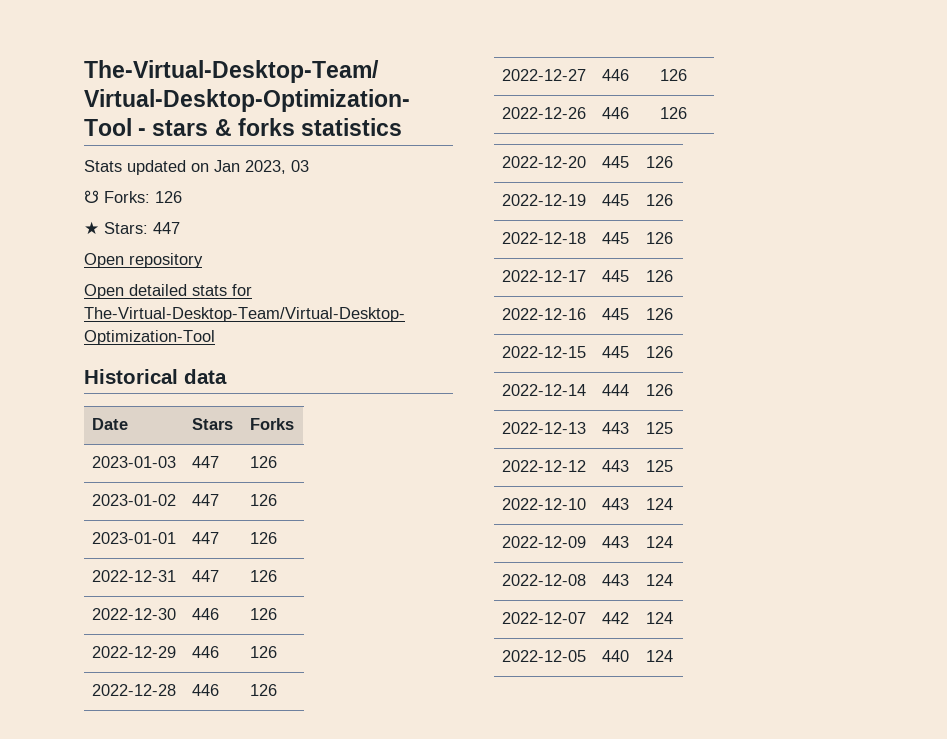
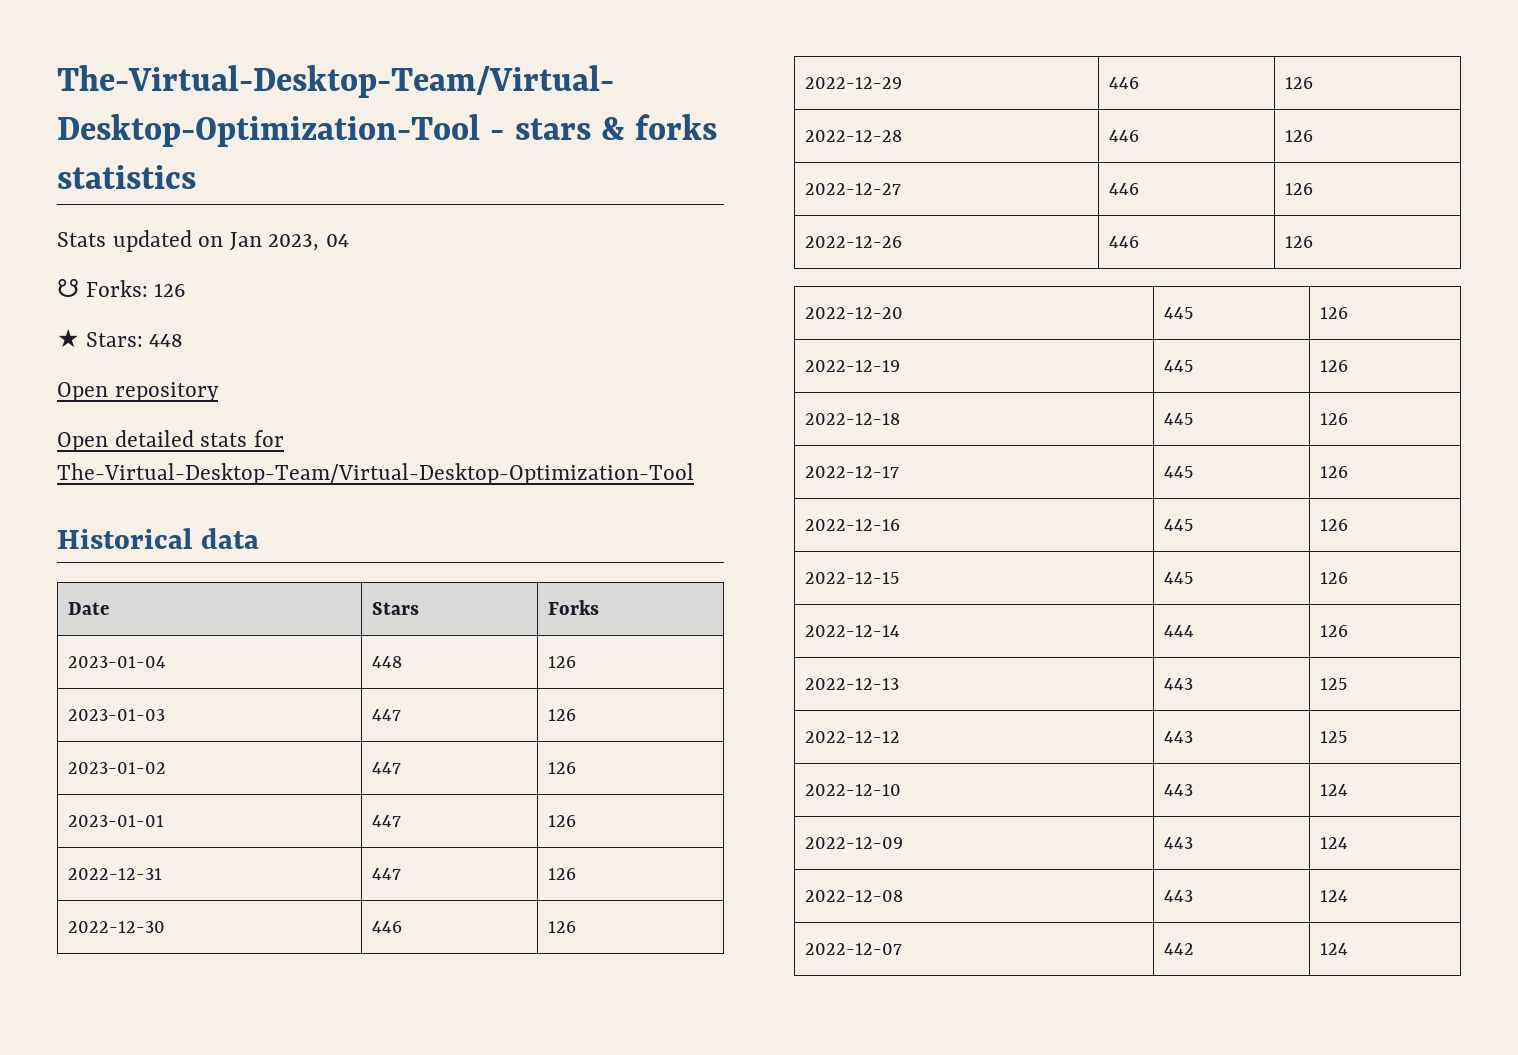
[291,160,309,172] 03 -> [326,234,350,247] 04
[153,222,180,234] 447 -> [149,334,184,347] 448
(294, 424) none -> [67,656,166,668] [371,656,402,668] [547,656,576,668] // 2023-01-04 | 448 | 126
[501,650,586,662] [601,650,629,662] [645,650,673,662] // 2022-12-05 | 440 | 124 -> (1348, 949) none

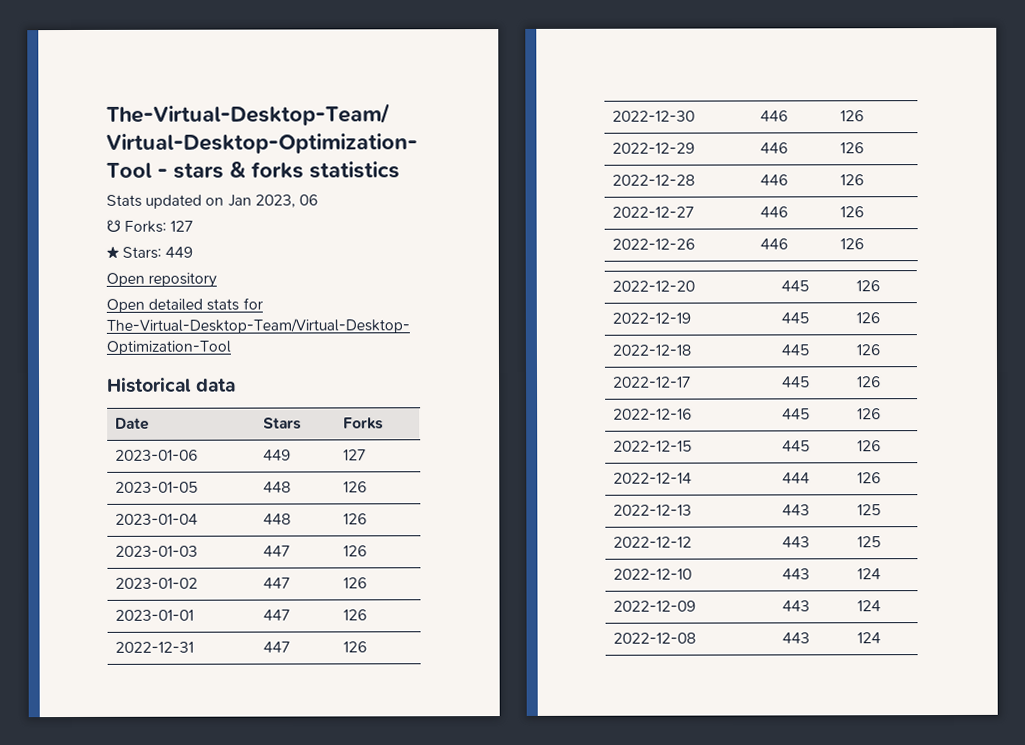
[326,234,350,247] 04 -> [298,194,318,206] 06
[154,283,187,297] 126 -> [170,220,194,232] 127
[149,334,184,347] 448 -> [165,246,194,258] 449
(599, 607) none -> [114,449,198,461] [262,449,291,461] [342,449,366,461] [114,481,198,493] [262,481,291,493] [342,481,367,493] // 2023-01-06 | 449 | 127 // 2023-01-05 | 448 | 126
[804,943,902,955] [1163,943,1194,955] [1319,943,1348,955] // 2022-12-07 | 442 | 124 -> (881, 638) none

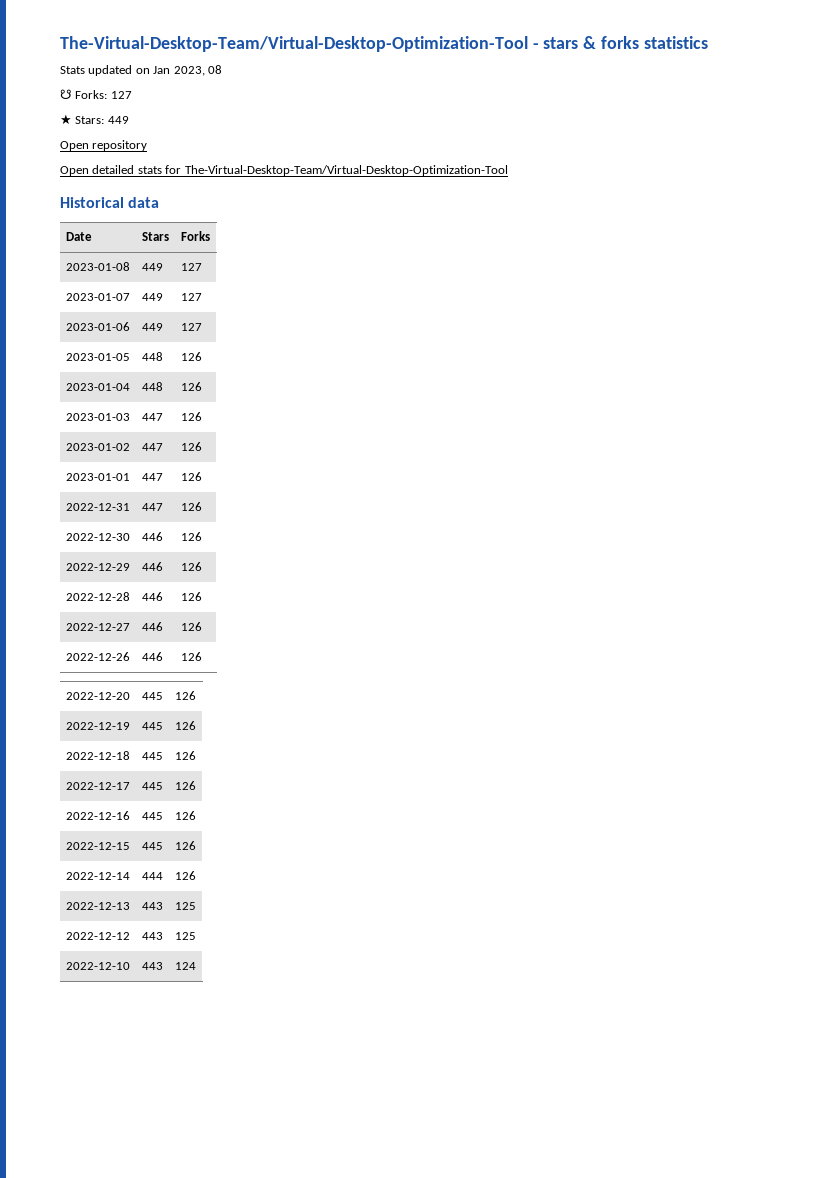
[298,194,318,206] 06 -> [207,65,222,74] 08
(384, 423) none -> [65,262,130,271] [141,263,163,271] [180,263,202,271] [65,293,130,301] [141,293,163,301] [180,293,202,301] // 2023-01-08 | 449 | 127 // 2023-01-07 | 449 | 127
[612,600,696,612] [781,600,810,612] [856,600,881,612] [612,632,696,644] [781,632,810,644] [856,632,881,644] // 2022-12-09 | 443 | 124 // 2022-12-08 | 443 | 124 -> (196, 966) none

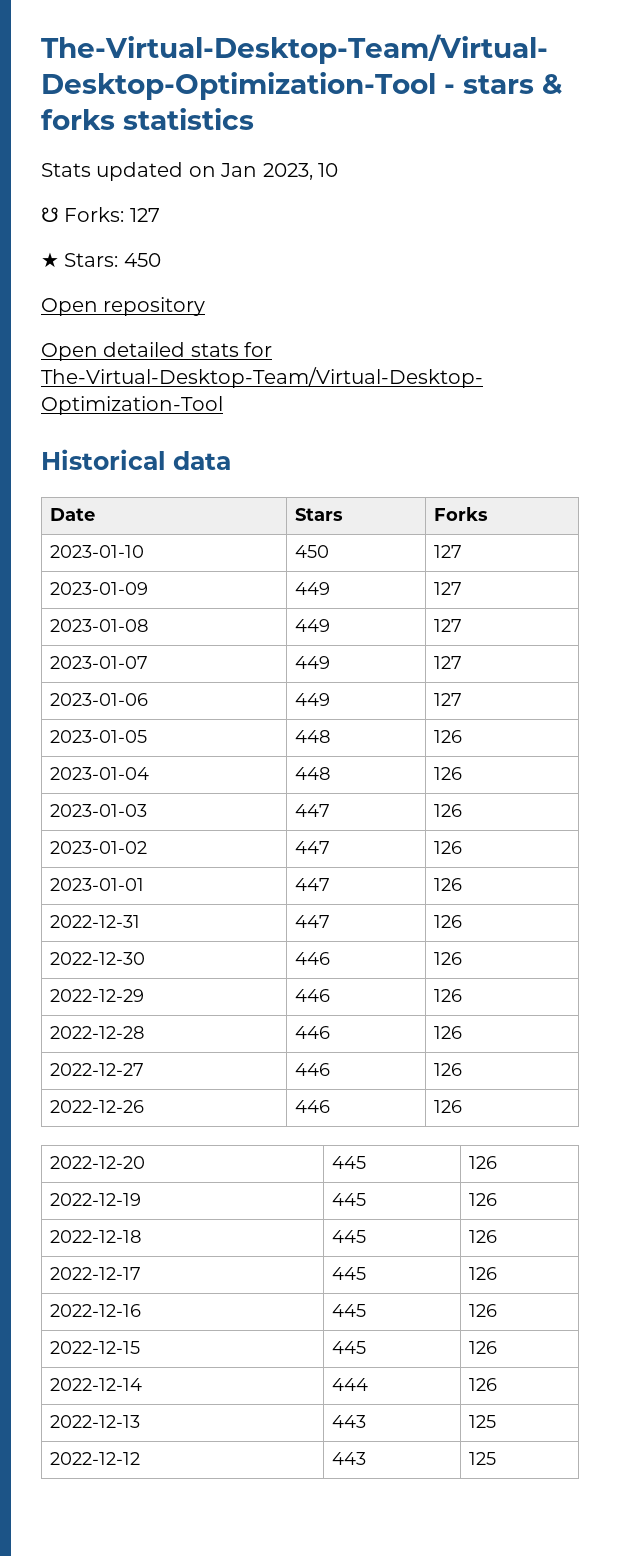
[207,65,222,74] 08 -> [318,163,338,177] 10
[107,116,129,124] 449 -> [123,253,161,267] 450
(210, 236) none -> [50,545,145,558] [295,545,330,558] [434,545,463,558] [50,582,149,595] [295,582,331,595] [434,582,463,595] // 2023-01-10 | 450 | 127 // 2023-01-09 | 449 | 127
[65,962,130,970] [141,962,163,970] [174,962,196,970] // 2022-12-10 | 443 | 124 -> (497, 1458) none

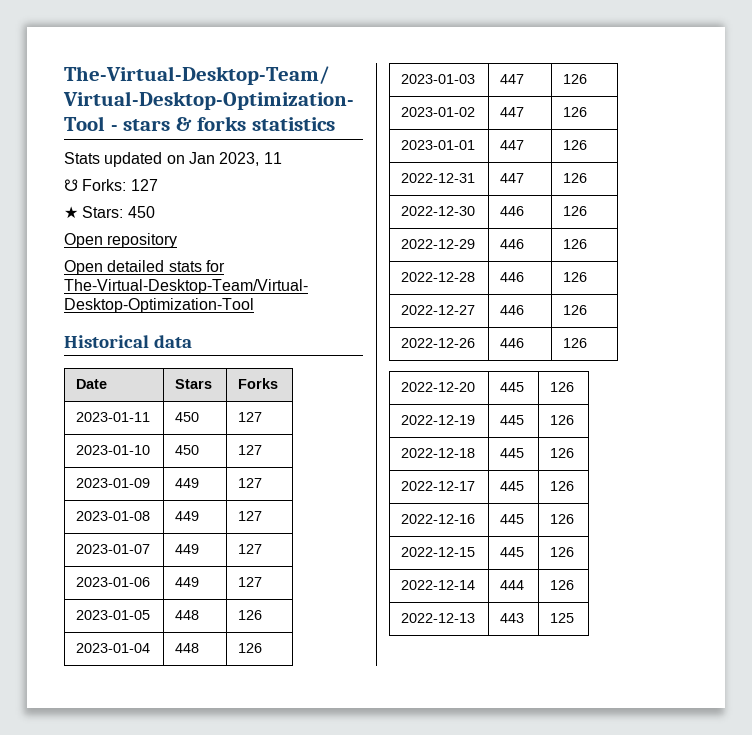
[318,163,338,177] 10 -> [263,152,282,164] 11
(489, 514) none -> [76,412,151,422] [175,412,200,422] [238,412,263,422] // 2023-01-11 | 450 | 127
[50,1452,141,1465] [332,1452,367,1465] [469,1452,497,1465] // 2022-12-12 | 443 | 125 -> (575, 618) none

